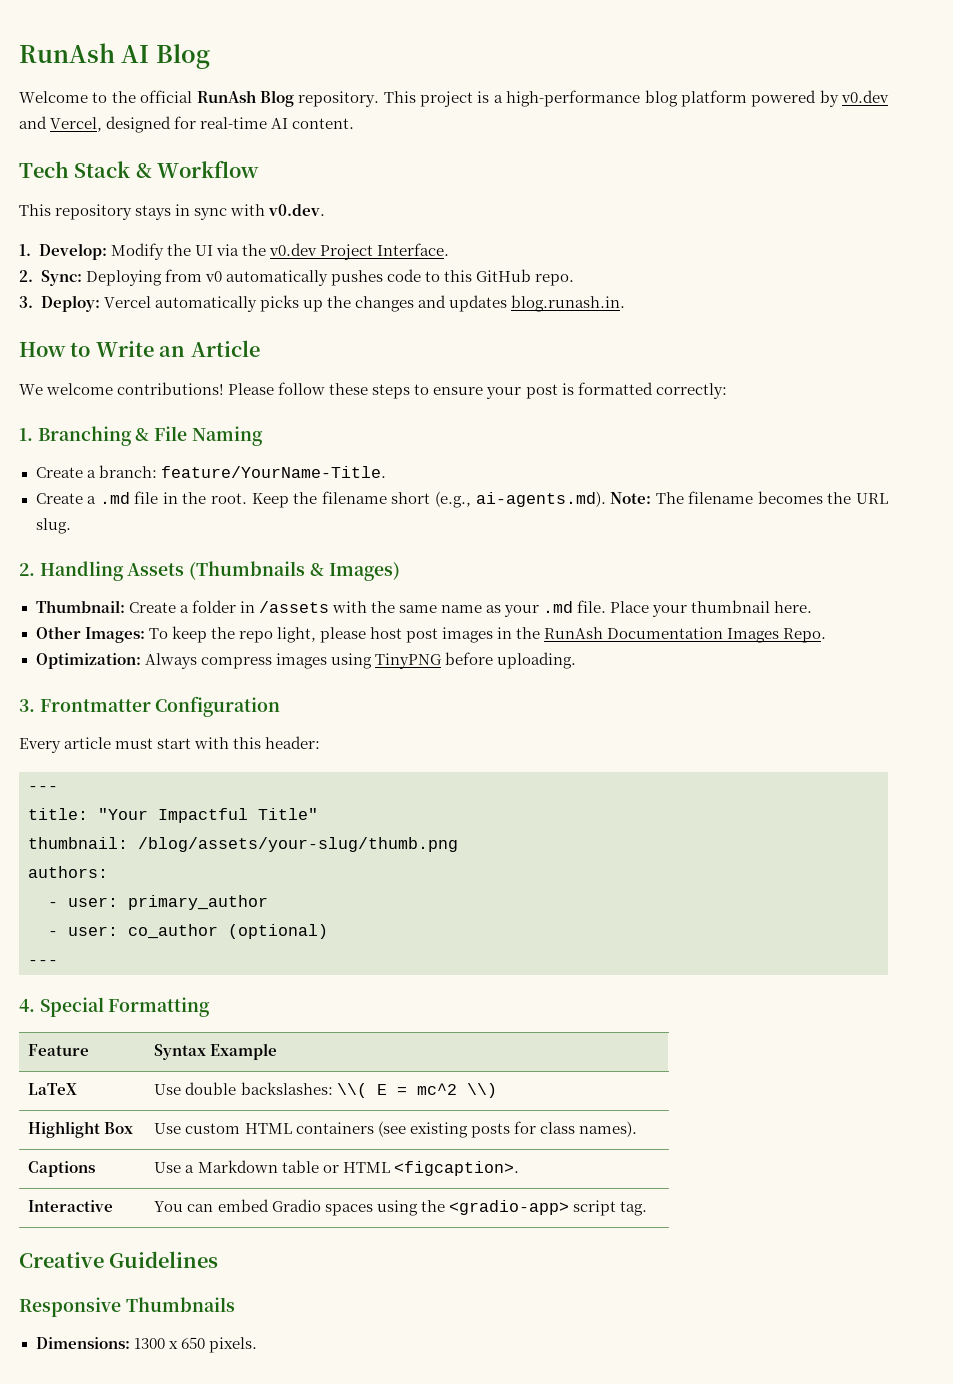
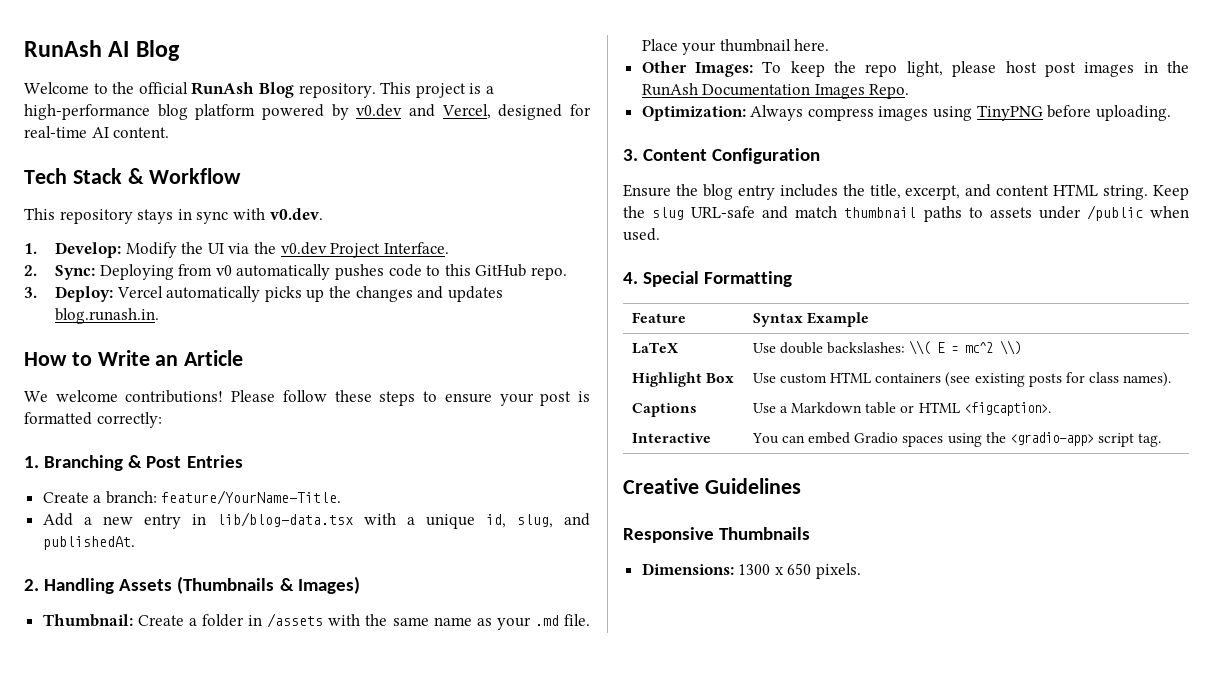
[154,426,263,446] File Naming -> [146,455,243,468] Post Entries
[35,491,889,508] [35,518,71,534] Create a .md file in the root. Keep the filename short (e.g., ai-agents.md). Note: The filename becomes the URL slug. -> [42,512,590,529] [42,536,135,550] Add a new entry in lib/blog-data.tsx with a unique id, slug, and publishedAt.
[39,699,151,712] Frontmatter -> [643,149,708,161] Content
[19,736,321,753] [28,786,58,791] [28,808,318,823] [28,837,458,852] [28,866,108,878] [48,895,268,910] [48,924,328,939] [28,960,58,965] Every article must start with this header: // --- // title: "Your Impactful Title" // thumbnail: /blog/assets/your-slug/thumb.png // authors: // - user: primary_author // - user: co_author (optional) // --- -> [623,184,1189,200] [623,205,1189,222] [623,228,660,241] Ensure the blog entry includes the title, excerpt, and content HTML string. Keep the slug URL-safe and match thumbnail paths to assets under /public when used.

